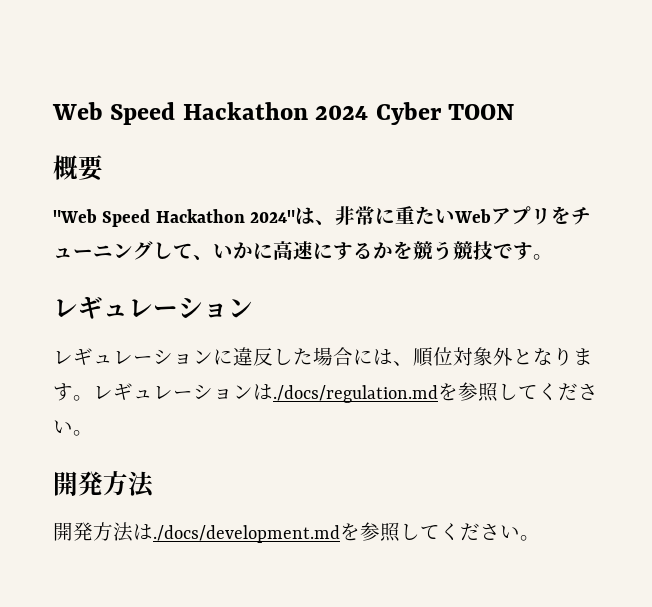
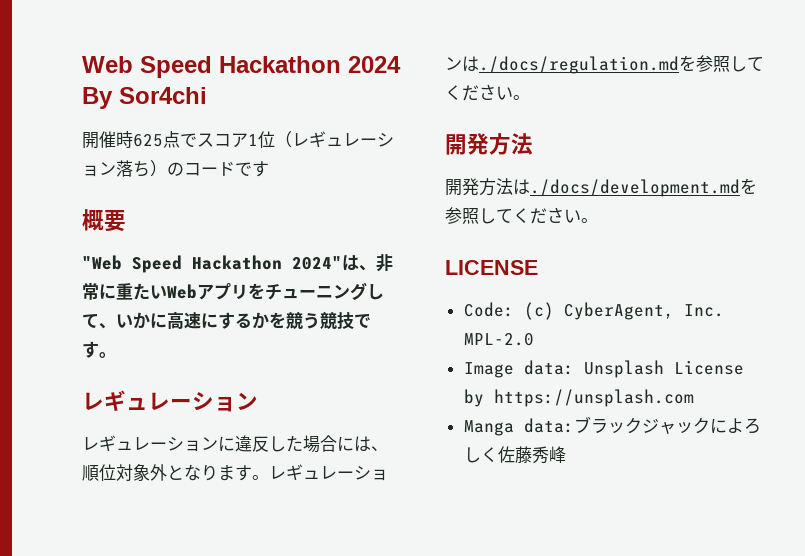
[375,102,515,125] Cyber TOON -> [82,87,207,109] [82,131,394,149] [82,160,269,177] By Sor4chi // 開催時625点でスコア1位（レギュレーション落ち）のコードです
(540, 538) none -> [445,260,538,275] [463,302,724,320] [463,333,534,346] [463,360,744,378] [463,389,694,407] [463,416,761,436] [463,446,566,464] // LICENSE // Code: (c) CyberAgent, Inc. MPL-2.0 // Image data: Unsplash License by https://unsplash.com // Manga data:ブラックジャックによろしく佐藤秀峰

